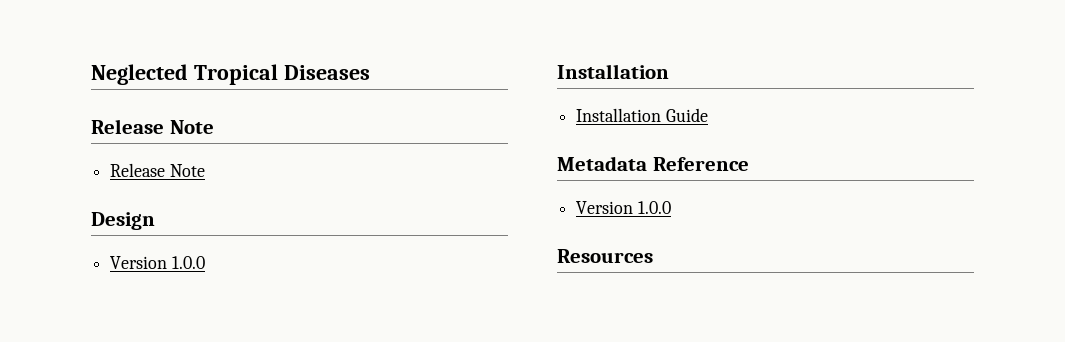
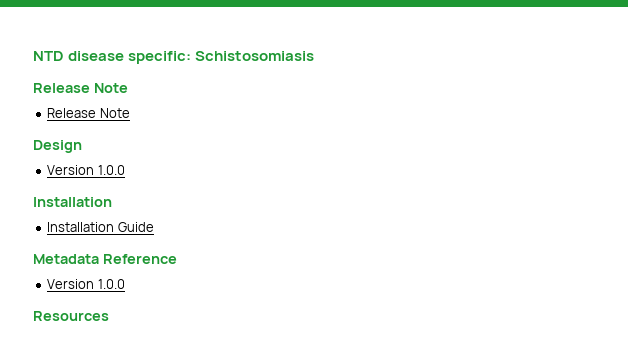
[91,64,370,85] Neglected Tropical Diseases -> [33,51,315,64] NTD disease specific: Schistosomiasis

